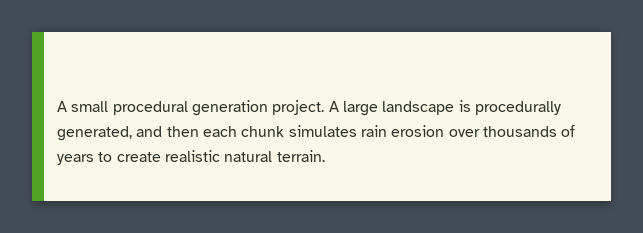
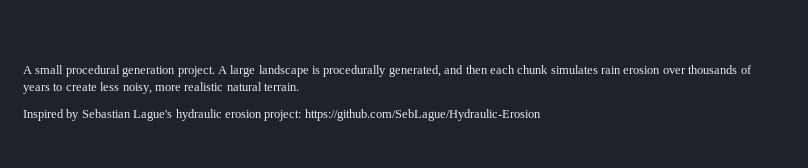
(161, 157) none -> [100,82,181,94] less noisy, more
(325, 156) none -> [23,109,541,121] // Inspired by Sebastian Lague's hydraulic erosion project: https://github.com/SebLague/Hydraulic-Erosion

